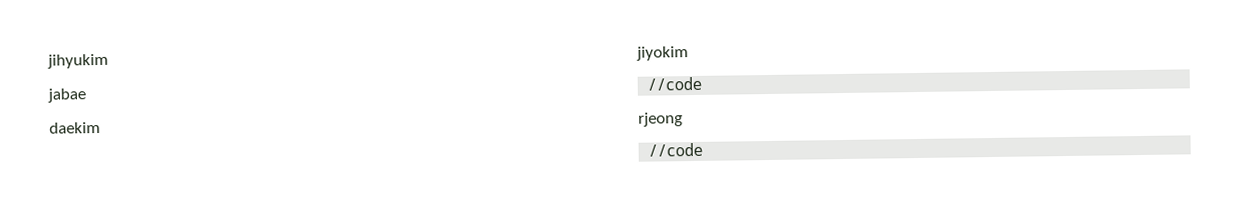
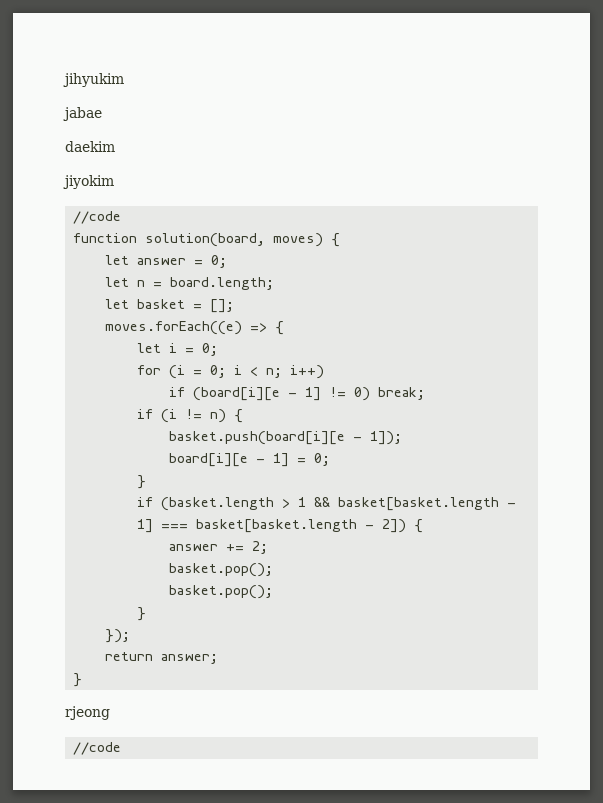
(703, 83) none -> [73,233,341,247] [105,255,228,268] [105,277,275,290] [105,299,235,313] [105,321,285,335] [137,343,219,356] [137,365,325,379] [169,387,426,401] [137,409,244,423] [169,431,403,445] [169,453,331,467] [137,475,147,489] [137,497,517,511] [137,519,424,533] [169,541,269,554] [169,563,274,577] [169,585,274,599] [137,607,147,621] [105,629,131,643] [105,652,219,664] [73,673,83,687] // function solution(board, moves) { // let answer = 0; // let n = board.length; // let basket = []; // moves.forEach((e) => { // let i = 0; // for (i = 0; i < n; i++) // if (board[i][e - 1] != 0) break; // if (i != n) { // basket.push(board[i][e - 1]); // board[i][e - 1] = 0; // } // if (basket.length > 1 && basket[basket.length - 1] === basket[basket.length - 2]) { // answer += 2; // basket.pop(); // basket.pop(); // } // }); // return answer; // }

